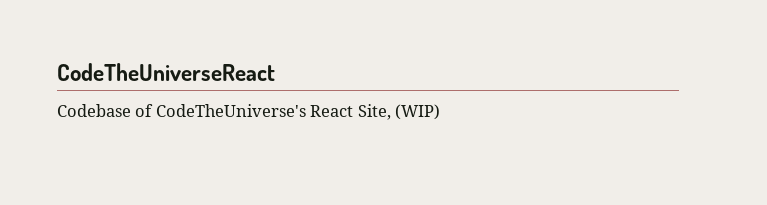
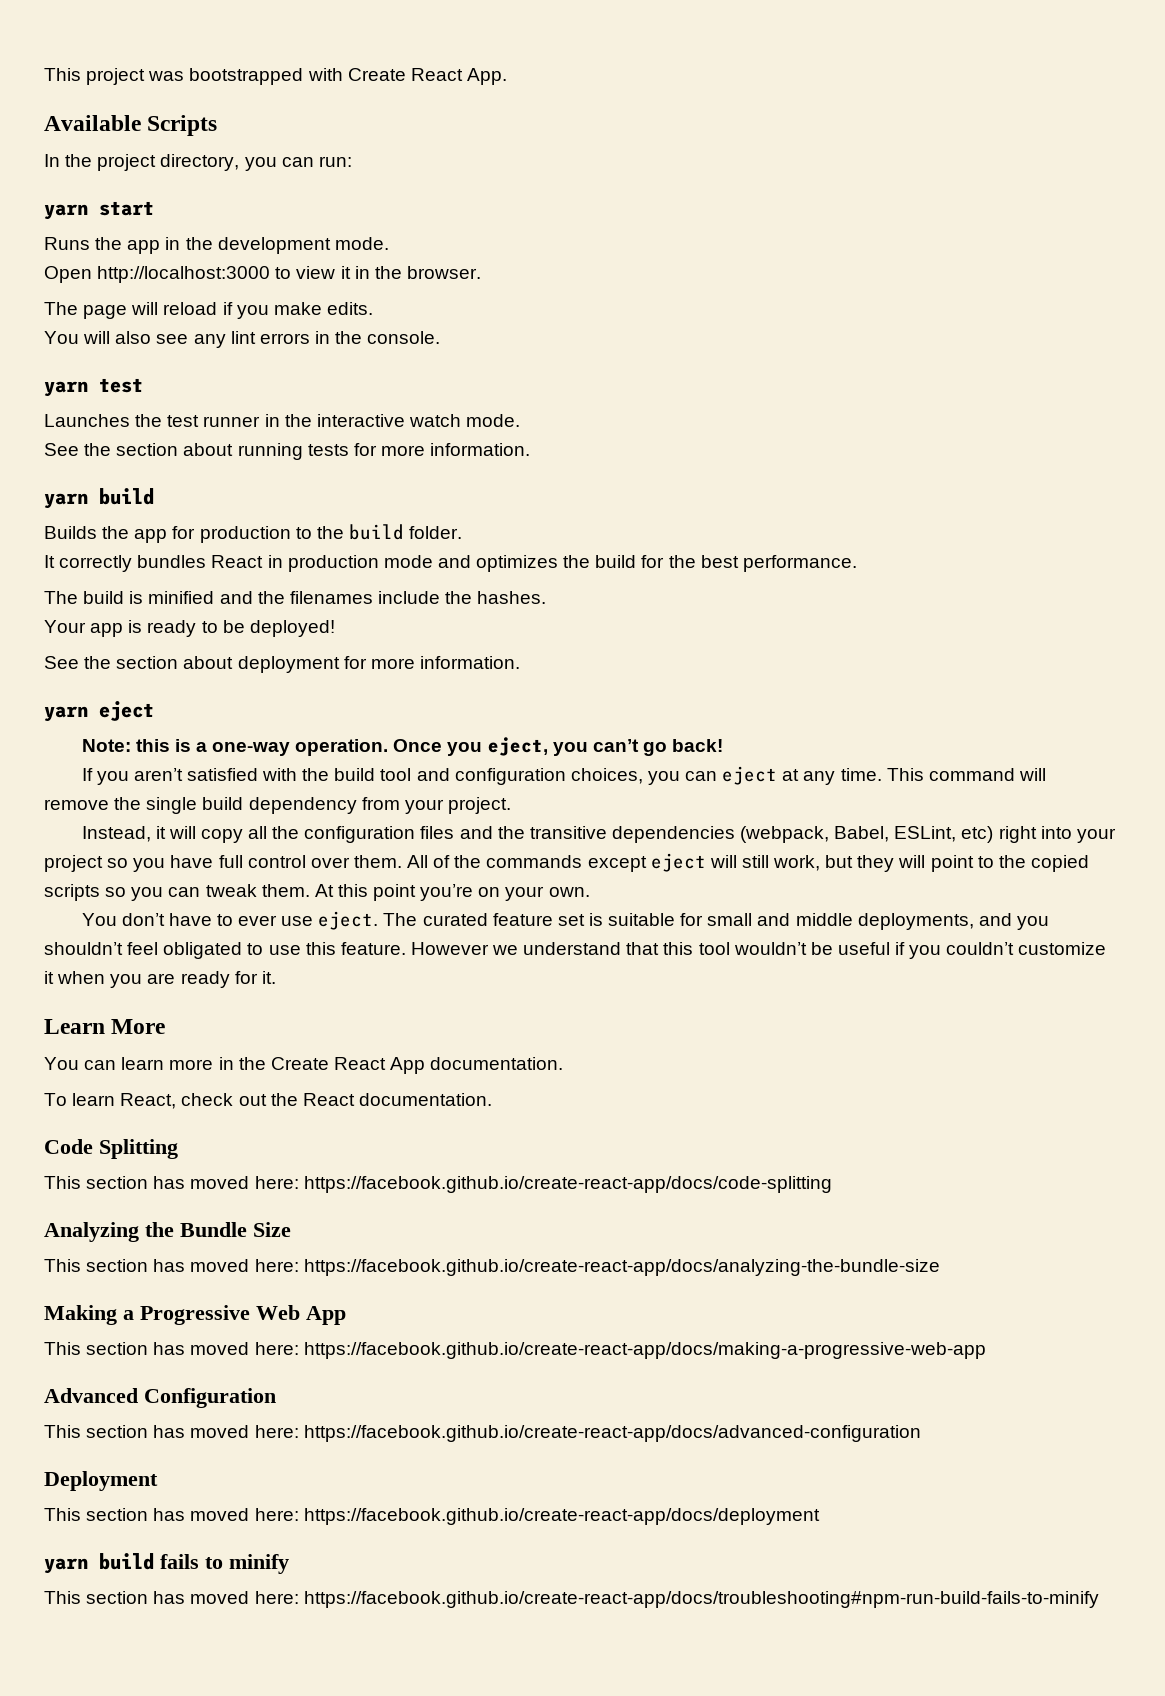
[57,63,275,81] [57,104,441,120] CodeTheUniverseReact // Codebase of CodeTheUniverse's React Site, (WIP) -> [44,68,507,85] [44,115,218,136] [44,154,352,171] [44,201,154,220] [44,237,389,254] [44,266,481,283] [44,302,373,319] [44,331,441,348] [44,378,143,397] [44,414,521,427] [44,443,531,460] [44,488,154,509] [44,524,463,543] [44,555,857,572] [44,591,547,604] [44,620,335,637] [44,656,520,673] [44,701,154,722] [81,737,724,756] [81,766,1047,785] [44,797,511,814] [81,826,1116,843] [44,853,1089,872] [44,884,590,901] [81,911,1050,930] [44,942,1107,959] [44,971,276,988] [44,1019,166,1034] [44,1057,564,1074] [44,1093,492,1109] [44,1139,178,1159] [44,1176,832,1193] [44,1222,291,1242] [44,1259,940,1276] [44,1305,346,1325] [44,1342,986,1359] [44,1388,276,1408] [44,1425,921,1442] [44,1471,158,1491] [44,1508,820,1525] [44,1553,289,1574] [44,1591,1099,1608] This project was bootstrapped with Create React App. // Available Scripts // In the project directory, you can run: // yarn start // Runs the app in the development mode. // Open http://localhost:3000 to view it in the browser. // The page will reload if you make edits. // You will also see any lint errors in the console. // yarn test // Launches the test runner in the interactive watch mode. // See the section about running tests for more information. // yarn build // Builds the app for production to the build folder. // It correctly bundles React in production mode and optimizes the build for the best performance. // The build is minified and the filenames include the hashes. // Your app is ready to be deployed! // See the section about deployment for more information. // yarn eject // Note: this is a one-way operation. Once you eject, you can’t go back! // If you aren’t satisfied with the build tool and configuration choices, you can eject at any time. This command will remove the single build dependency from your project. // Instead, it will copy all the configuration files and the transitive dependencies (webpack, Babel, ESLint, etc) right into your project so you have full control over them. All of the commands except eject will still work, but they will point to the copied scripts so you can tweak them. At this point you’re on your own. // You don’t have to ever use eject. The curated feature set is suitable for small and middle deployments, and you shouldn’t feel obligated to use this feature. However we understand that this tool wouldn’t be useful if you couldn’t customize it when you are ready for it. // Learn More // You can learn more in the Create React App documentation. // To learn React, check out the React documentation. // Code Splitting // This section has moved here: https://facebook.github.io/create-react-app/docs/code-splitting // Analyzing the Bundle Size // This section has moved here: https://facebook.github.io/create-react-app/docs/analyzing-the-bundle-size // Making a Progressive Web App // This section has moved here: https://facebook.github.io/create-react-app/docs/making-a-progressive-web-app // Advanced Configuration // This section has moved here: https://facebook.github.io/create-react-app/docs/advanced-configuration // Deployment // This section has moved here: https://facebook.github.io/create-react-app/docs/deployment // yarn build fails to minify // This section has moved here: https://facebook.github.io/create-react-app/docs/troubleshooting#npm-run-build-fails-to-minify

